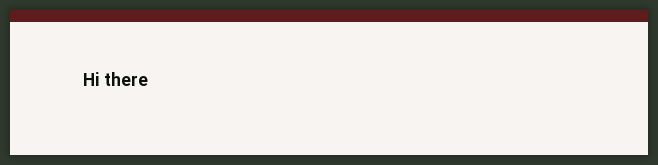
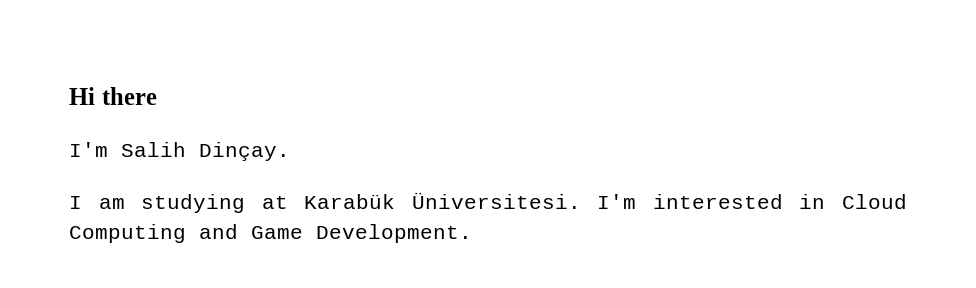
(148, 79) none -> [69,142,290,161] [69,192,907,213] [69,224,472,243] // I'm Salih Dinçay. // I am studying at Karabük Üniversitesi. I'm interested in Cloud Computing and Game Development.

